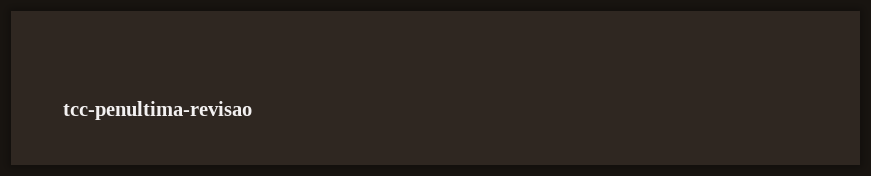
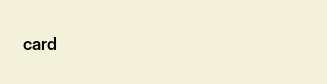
[63,101,252,120] tcc-penultima-revisao -> [23,37,57,50] card

